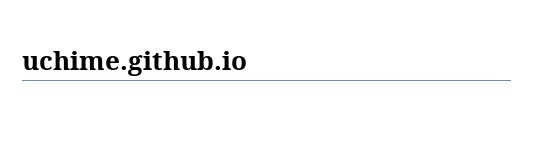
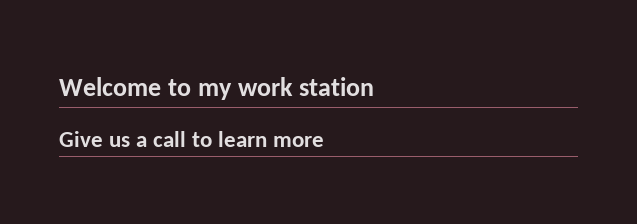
[22,51,247,76] uchime.github.io -> [59,77,375,100] [59,131,325,147] Welcome to my work station // Give us a call to learn more

